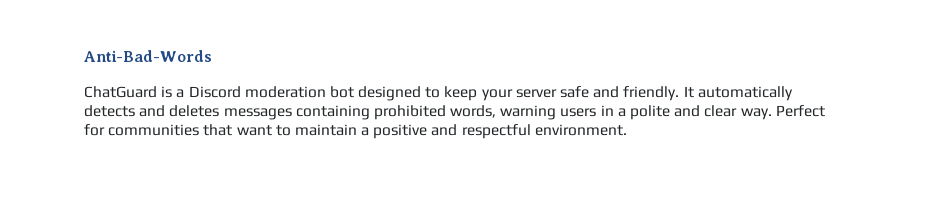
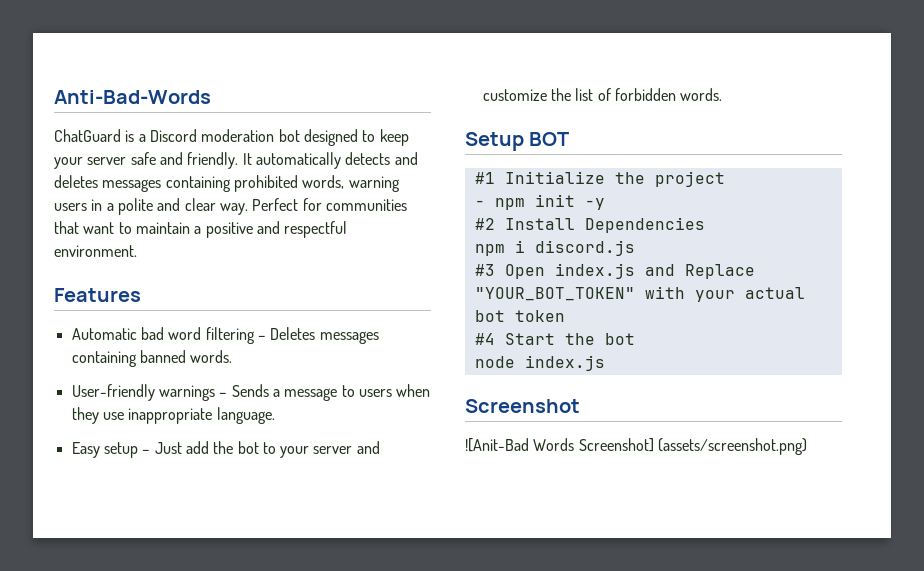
(627, 130) none -> [54,288,141,302] [71,327,379,344] [71,350,233,367] [71,384,431,401] [71,407,275,424] [71,441,380,458] [482,88,723,101] [465,132,570,151] [474,171,725,187] [474,194,605,210] [474,217,705,233] [474,240,635,256] [474,263,755,279] [474,286,805,302] [474,310,565,322] [474,333,635,345] [474,355,605,371] [465,399,580,413] [465,438,807,455] // Features // Automatic bad word filtering – Deletes messages containing banned words. // User-friendly warnings – Sends a message to users when they use inappropriate language. // Easy setup – Just add the bot to your server and customize the list of forbidden words. // Setup BOT // #1 Initialize the project // - npm init -y // #2 Install Dependencies // npm i discord.js // #3 Open index.js and Replace "YOUR_BOT_TOKEN" with your actual bot token // #4 Start the bot // node index.js // Screenshot // ![Anit-Bad Words Screenshot] (assets/screenshot.png)

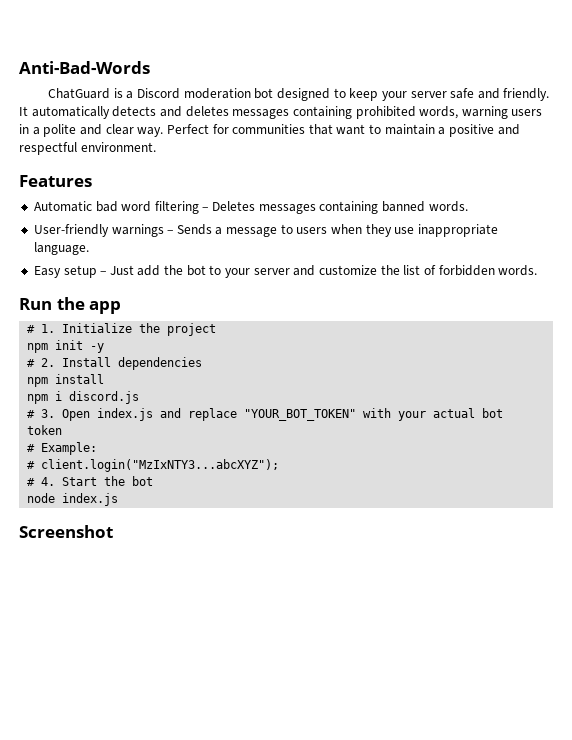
[465,132,570,151] [474,172,495,184] Setup BOT // #1 -> [19,297,122,314] [27,324,56,333] Run the app // # 1.
[474,200,485,207] - -> (217, 329) none
[474,217,705,233] #2 Install Dependencies -> [27,357,203,370] [27,374,105,387] # 2. Install dependencies // npm install
[474,264,495,276] #3 -> [27,409,56,418] # 3.
[684,264,755,279] Replace -> [188,408,238,421] replace
[474,333,495,345] #4 -> [27,442,98,455] [27,459,280,472] [27,477,56,486] # Example: // # client.login("MzIxNTY3...abcXYZ"); // # 4.
[465,438,807,455] // ![Anit-Bad Words Screenshot] (assets/screenshot.png) -> (113, 531) none

